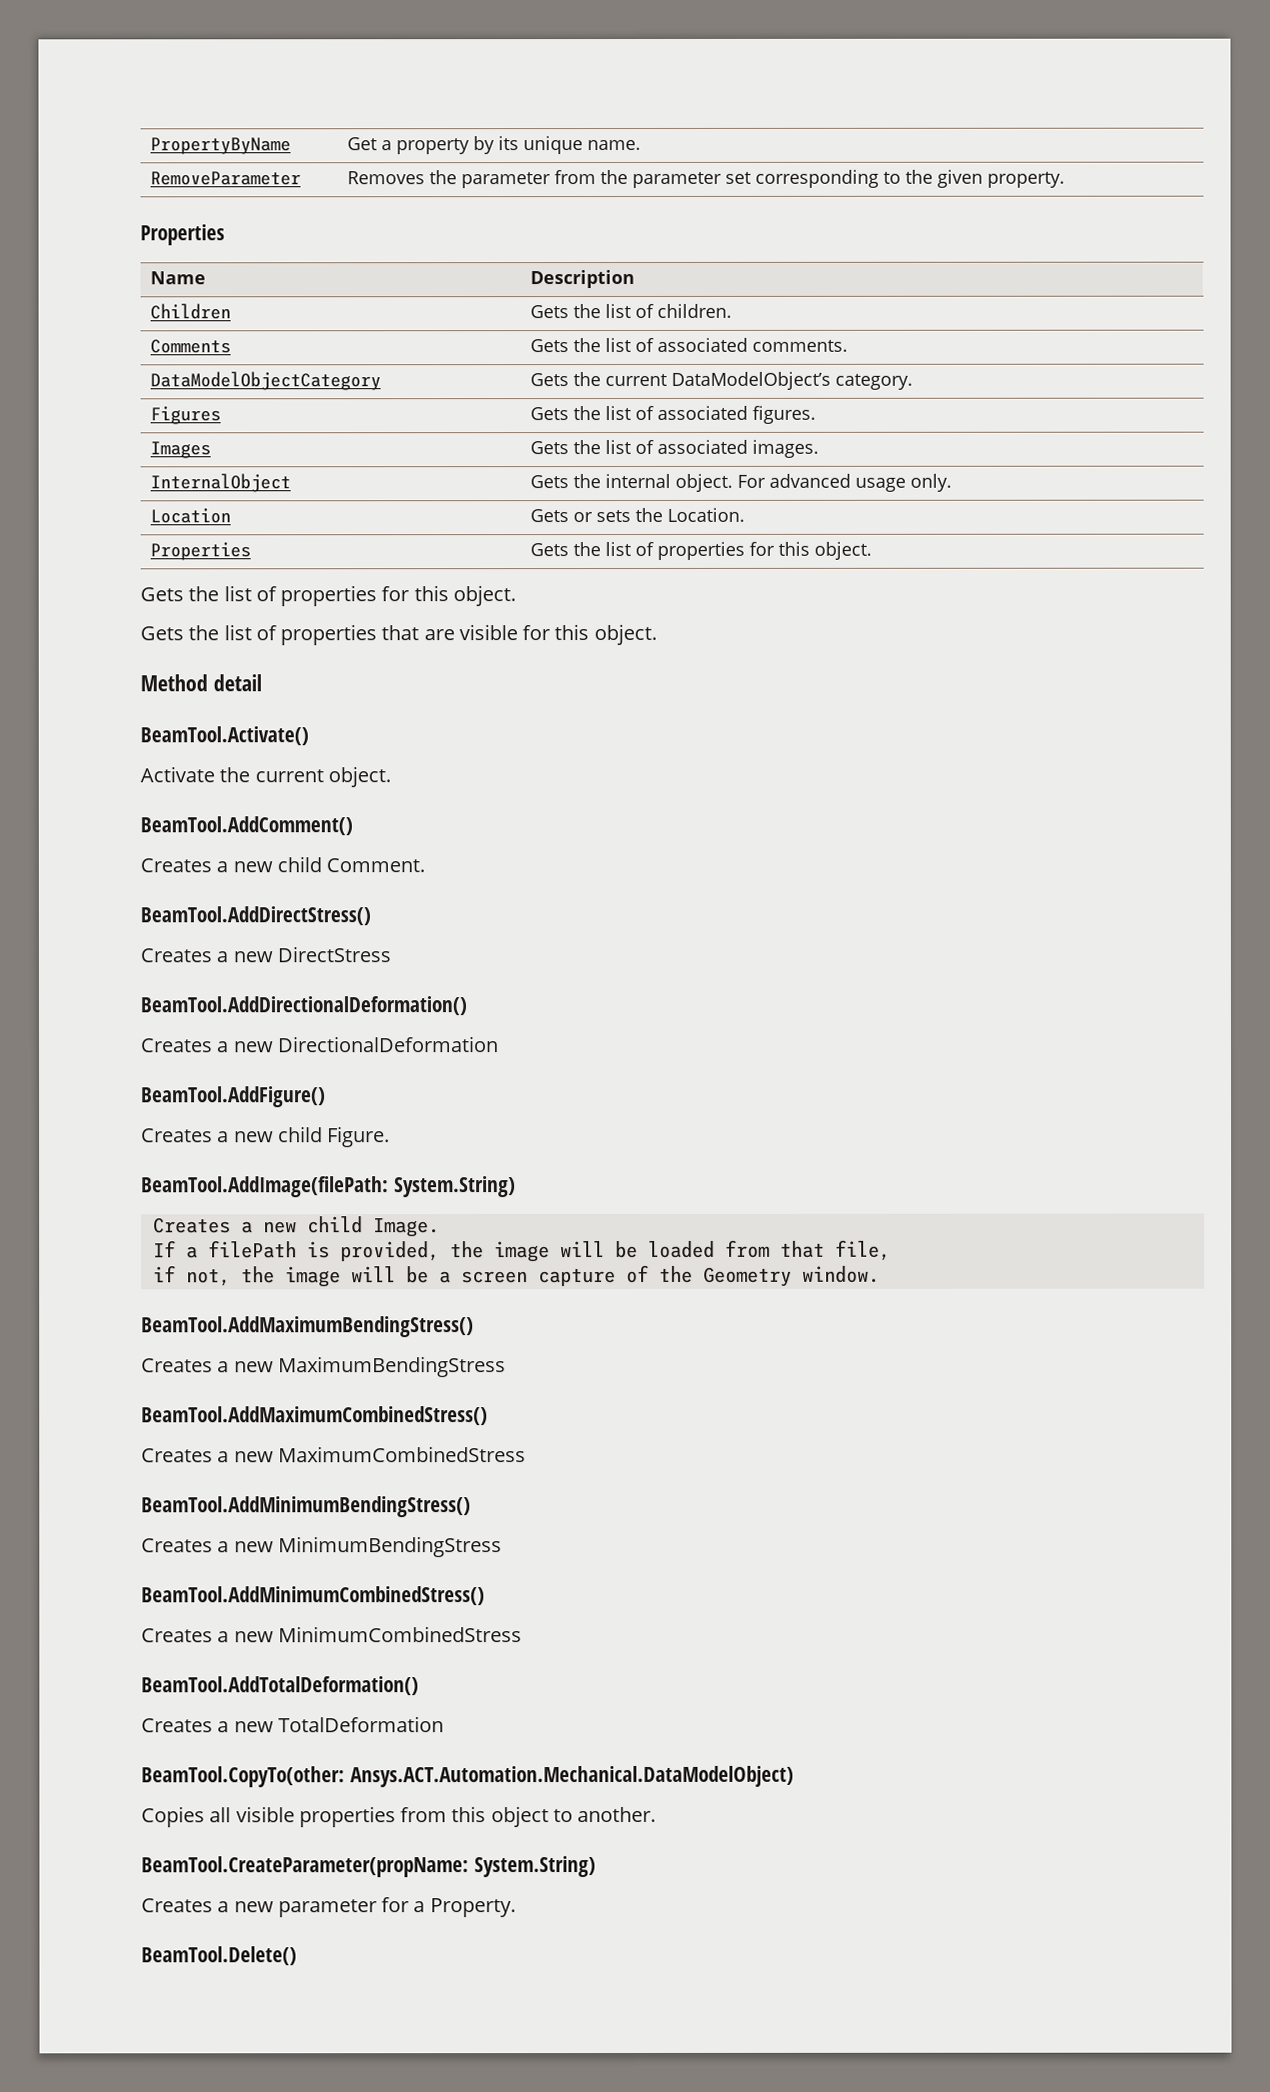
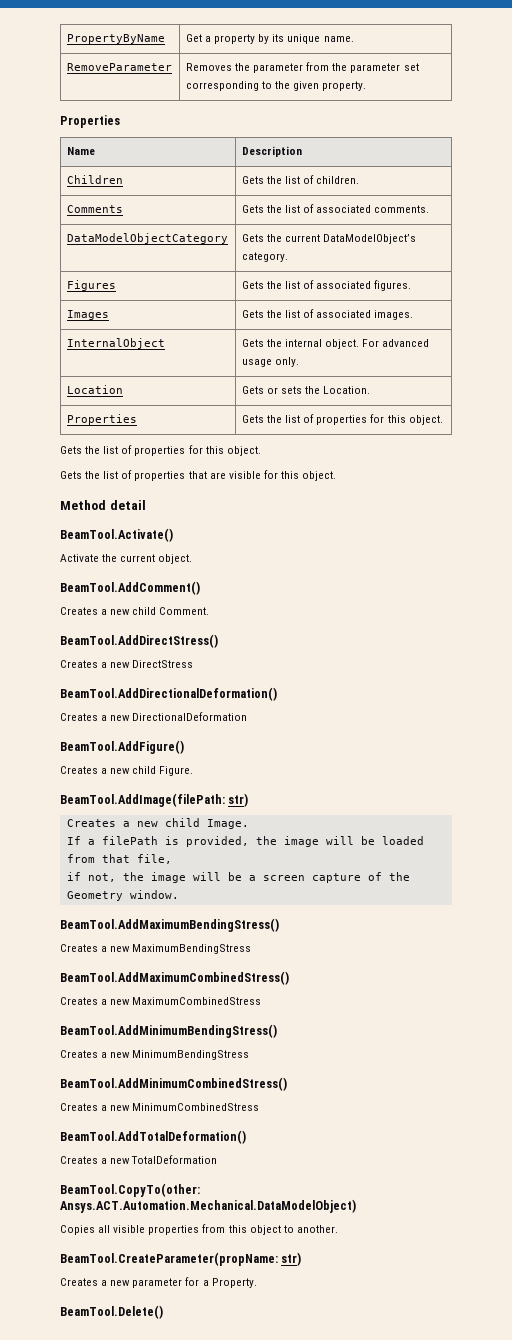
[393,1176,516,1198] System.String) -> [228,793,249,807] str)
[473,1856,596,1878] System.String) -> [281,1252,302,1266] str)

